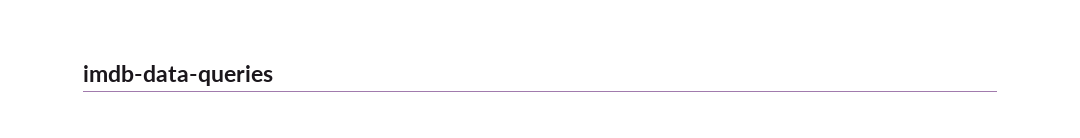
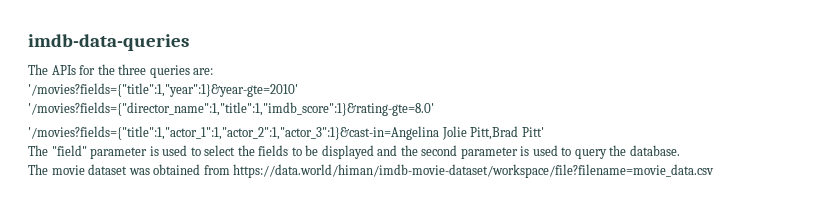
(273, 75) none -> [28,64,214,78] [28,83,298,97] [28,102,434,116] [28,126,544,140] [28,145,680,159] [28,164,715,178] // The APIs for the three queries are: // '/movies?fields={"title":1,"year":1}&year-gte=2010' // '/movies?fields={"director_name":1,"title":1,"imdb_score":1}&rating-gte=8.0' // '/movies?fields={"title":1,"actor_1":1,"actor_2":1,"actor_3":1}&cast-in=Angelina Jolie Pitt,Brad Pitt' // The "field" parameter is used to select the fields to be displayed and the second parameter is used to query the database. // The movie dataset was obtained from https://data.world/himan/imdb-movie-dataset/workspace/file?filename=movie_data.csv

